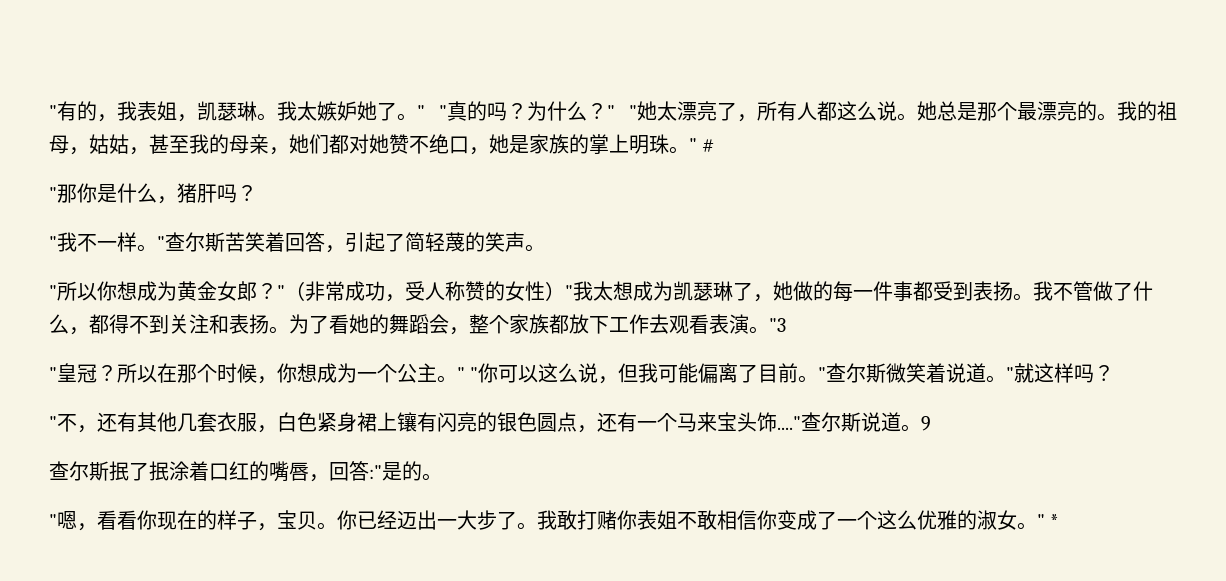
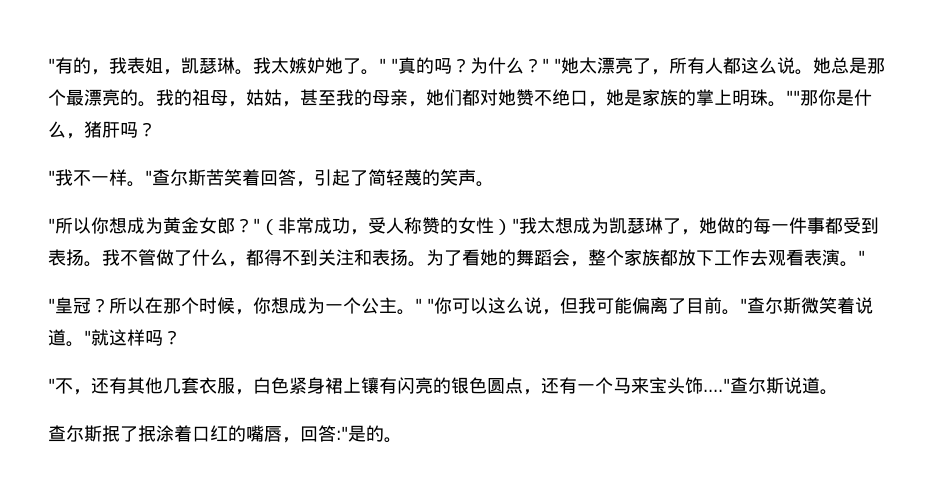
[689,138,715,152] [49,187,57,201] " # // " -> [786,90,800,104] ""
[769,318,786,332] "3 -> [858,250,865,264] "
[921,416,931,431] 9 -> (838, 392) none
[49,510,1060,531] // "嗯，看看你现在的样子，宝贝。你已经迈出一大步了。我敢打赌你表姐不敢相信你变成了一个这么优雅的淑女。" * -> (402, 440) none

